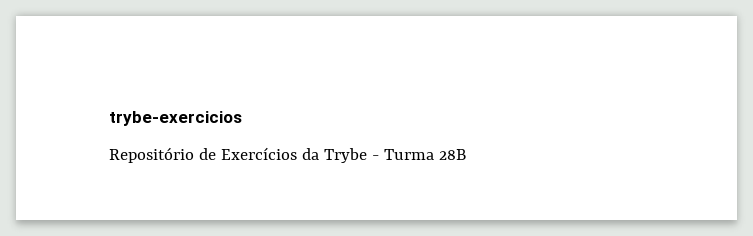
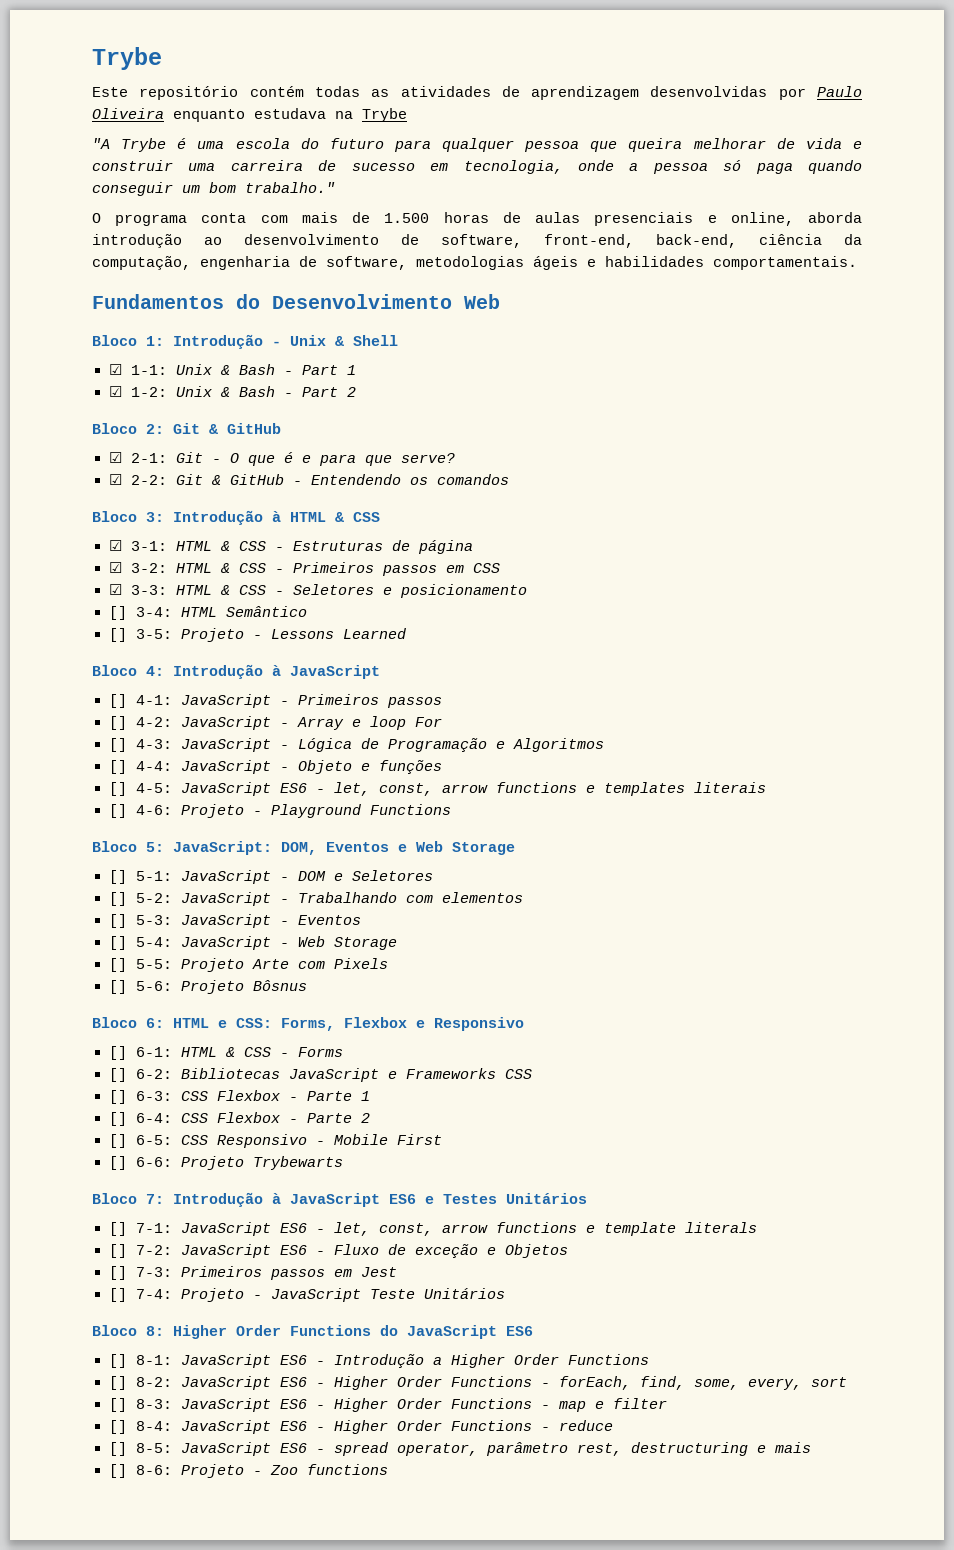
[109,111,242,126] [109,147,466,163] trybe-exercicios // Repositório de Exercícios da Trybe - Turma 28B -> [92,47,162,70] [92,86,862,100] [92,108,407,122] [92,138,862,152] [92,160,862,174] [92,182,335,196] [92,212,863,226] [92,234,862,248] [92,256,857,270] [92,294,500,309] [92,334,398,349] [108,364,356,375] [108,386,356,397] [92,423,281,434] [108,452,455,466] [108,474,509,485] [92,510,380,525] [108,540,473,554] [108,562,500,576] [108,584,527,598] [108,606,307,620] [108,628,406,642] [92,664,380,679] [108,694,442,708] [108,716,442,730] [108,738,604,752] [108,760,442,774] [108,782,766,796] [108,804,451,818] [92,841,515,855] [108,870,433,884] [108,892,523,906] [108,914,361,928] [108,936,397,950] [108,958,388,972] [108,980,307,994] [92,1017,524,1031] [108,1046,343,1060] [108,1068,532,1082] [108,1090,370,1104] [108,1112,370,1126] [108,1134,442,1148] [108,1156,343,1170] [92,1192,587,1207] [108,1222,757,1236] [108,1244,568,1258] [108,1266,397,1280] [108,1288,505,1302] [92,1325,533,1339] [108,1354,649,1368] [108,1376,847,1390] [108,1398,667,1412] [108,1420,613,1434] [108,1442,811,1456] [108,1464,388,1478] Trybe // Este repositório contém todas as atividades de aprendizagem desenvolvidas por Paulo Oliveira enquanto estudava na Trybe // "A Trybe é uma escola do futuro para qualquer pessoa que queira melhorar de vida e construir uma carreira de sucesso em tecnologia, onde a pessoa só paga quando conseguir um bom trabalho." // O programa conta com mais de 1.500 horas de aulas presenciais e online, aborda introdução ao desenvolvimento de software, front-end, back-end, ciência da computação, engenharia de software, metodologias ágeis e habilidades comportamentais. // Fundamentos do Desenvolvimento Web // Bloco 1: Introdução - Unix & Shell // ☑ 1-1: Unix & Bash - Part 1 // ☑ 1-2: Unix & Bash - Part 2 // Bloco 2: Git & GitHub // ☑ 2-1: Git - O que é e para que serve? // ☑ 2-2: Git & GitHub - Entendendo os comandos // Bloco 3: Introdução à HTML & CSS // ☑ 3-1: HTML & CSS - Estruturas de página // ☑ 3-2: HTML & CSS - Primeiros passos em CSS // ☑ 3-3: HTML & CSS - Seletores e posicionamento // [] 3-4: HTML Semântico // [] 3-5: Projeto - Lessons Learned // Bloco 4: Introdução à JavaScript // [] 4-1: JavaScript - Primeiros passos // [] 4-2: JavaScript - Array e loop For // [] 4-3: JavaScript - Lógica de Programação e Algoritmos // [] 4-4: JavaScript - Objeto e funções // [] 4-5: JavaScript ES6 - let, const, arrow functions e templates literais // [] 4-6: Projeto - Playground Functions // Bloco 5: JavaScript: DOM, Eventos e Web Storage // [] 5-1: JavaScript - DOM e Seletores // [] 5-2: JavaScript - Trabalhando com elementos // [] 5-3: JavaScript - Eventos // [] 5-4: JavaScript - Web Storage // [] 5-5: Projeto Arte com Pixels // [] 5-6: Projeto Bôsnus // Bloco 6: HTML e CSS: Forms, Flexbox e Responsivo // [] 6-1: HTML & CSS - Forms // [] 6-2: Bibliotecas JavaScript e Frameworks CSS // [] 6-3: CSS Flexbox - Parte 1 // [] 6-4: CSS Flexbox - Parte 2 // [] 6-5: CSS Responsivo - Mobile First // [] 6-6: Projeto Trybewarts // Bloco 7: Introdução à JavaScript ES6 e Testes Unitários // [] 7-1: JavaScript ES6 - let, const, arrow functions e template literals // [] 7-2: JavaScript ES6 - Fluxo de exceção e Objetos // [] 7-3: Primeiros passos em Jest // [] 7-4: Projeto - JavaScript Teste Unitários // Bloco 8: Higher Order Functions do JavaScript ES6 // [] 8-1: JavaScript ES6 - Introdução a Higher Order Functions // [] 8-2: JavaScript ES6 - Higher Order Functions - forEach, find, some, every, sort // [] 8-3: JavaScript ES6 - Higher Order Functions - map e filter // [] 8-4: JavaScript ES6 - Higher Order Functions - reduce // [] 8-5: JavaScript ES6 - spread operator, parâmetro rest, destructuring e mais // [] 8-6: Projeto - Zoo functions

